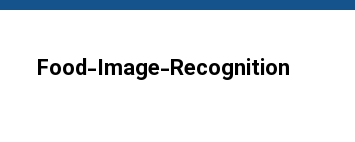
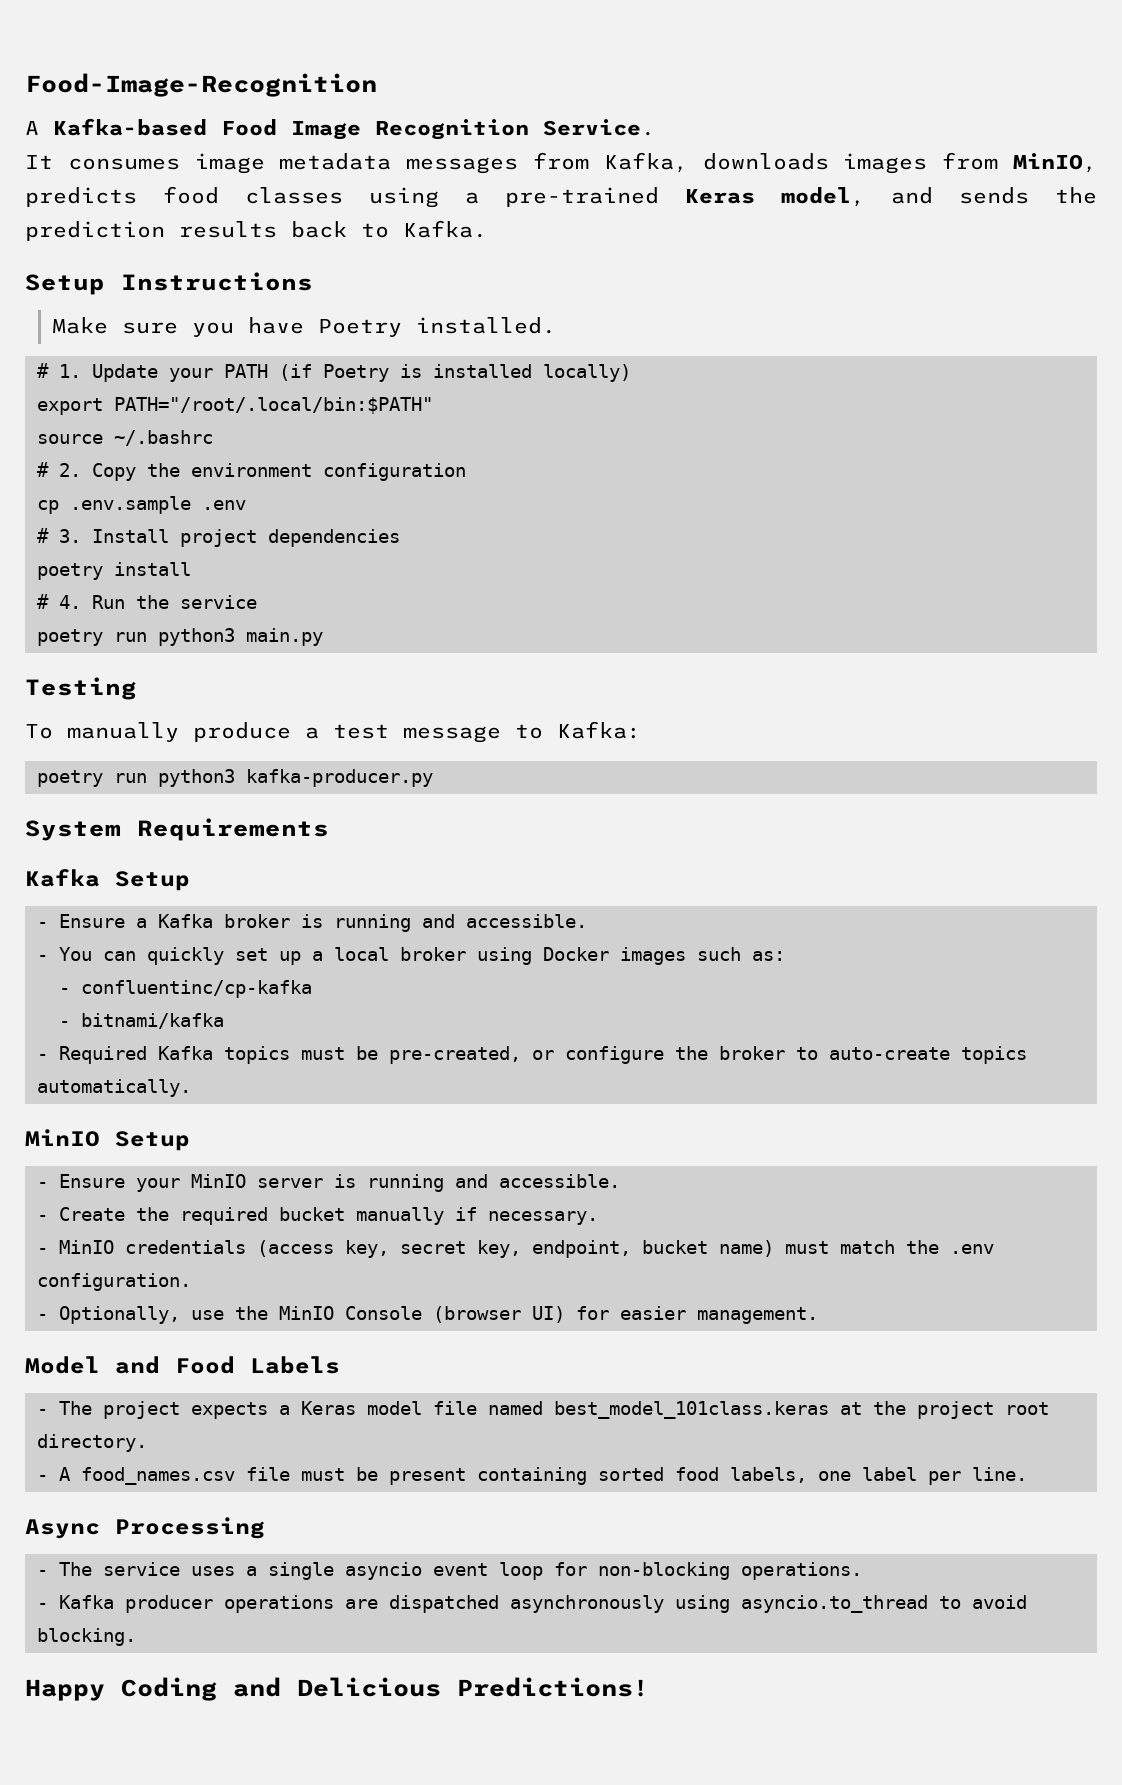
(290, 69) none -> [25,118,655,140] [25,152,1097,174] [25,186,1097,208] [25,220,487,241] [25,272,313,295] [52,317,557,337] [37,363,631,382] [37,397,433,415] [37,430,213,446] [37,462,466,481] [37,496,246,514] [37,528,400,547] [37,562,191,580] [37,594,257,609] [37,628,323,646] [25,677,137,700] [25,721,641,743] [37,769,433,787] [25,818,329,841] [25,869,190,891] [37,914,587,932] [37,947,785,965] [59,980,312,998] [59,1013,224,1029] [37,1046,1027,1064] [37,1079,191,1097] [25,1129,190,1151] [37,1174,620,1192] [37,1207,598,1225] [37,1240,994,1258] [37,1273,191,1291] [37,1306,818,1324] [25,1356,340,1374] [37,1401,1049,1419] [37,1434,147,1452] [37,1467,1027,1485] [25,1517,265,1539] [37,1562,862,1580] [37,1595,1027,1613] [37,1628,136,1646] [25,1677,649,1701] // A Kafka-based Food Image Recognition Service. // It consumes image metadata messages from Kafka, downloads images from MinIO, predicts food classes using a pre-trained Keras model, and sends the prediction results back to Kafka. // Setup Instructions // Make sure you have Poetry installed. // # 1. Update your PATH (if Poetry is installed locally) // export PATH="/root/.local/bin:$PATH" // source ~/.bashrc // # 2. Copy the environment configuration // cp .env.sample .env // # 3. Install project dependencies // poetry install // # 4. Run the service // poetry run python3 main.py // Testing // To manually produce a test message to Kafka: // poetry run python3 kafka-producer.py // System Requirements // Kafka Setup // - Ensure a Kafka broker is running and accessible. // - You can quickly set up a local broker using Docker images such as: // - confluentinc/cp-kafka // - bitnami/kafka // - Required Kafka topics must be pre-created, or configure the broker to auto-create topics automatically. // MinIO Setup // - Ensure your MinIO server is running and accessible. // - Create the required bucket manually if necessary. // - MinIO credentials (access key, secret key, endpoint, bucket name) must match the .env configuration. // - Optionally, use the MinIO Console (browser UI) for easier management. // Model and Food Labels // - The project expects a Keras model file named best_model_101class.keras at the project root directory. // - A food_names.csv file must be present containing sorted food labels, one label per line. // Async Processing // - The service uses a single asyncio event loop for non-blocking operations. // - Kafka producer operations are dispatched asynchronously using asyncio.to_thread to avoid blocking. // Happy Coding and Delicious Predictions!

